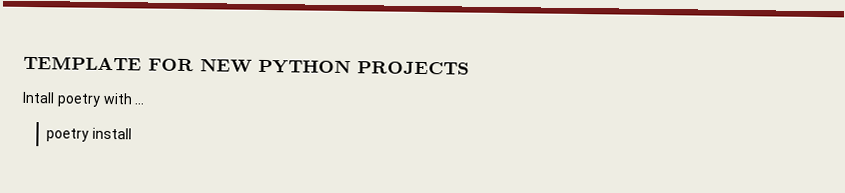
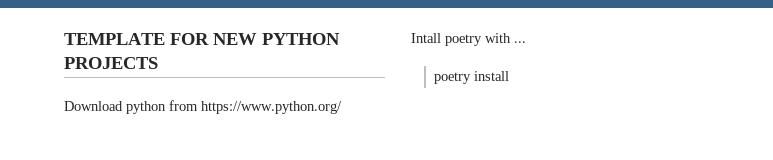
(469, 68) none -> [64,100,342,114] // Download python from https://www.python.org/

